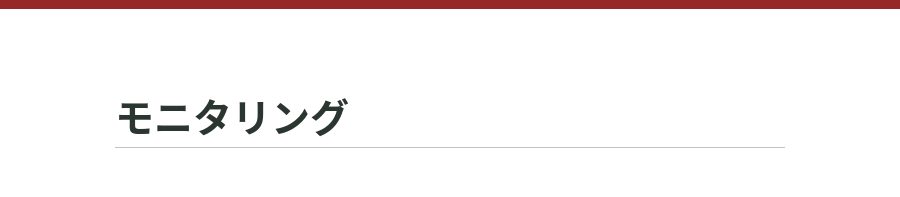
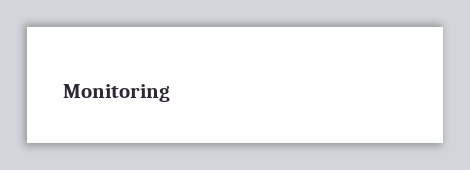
[115,98,349,137] モニタリング -> [63,84,170,102] Monitoring

